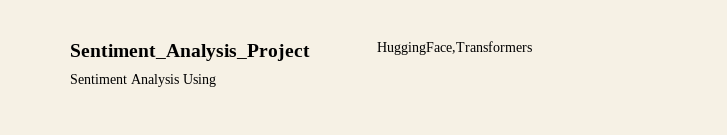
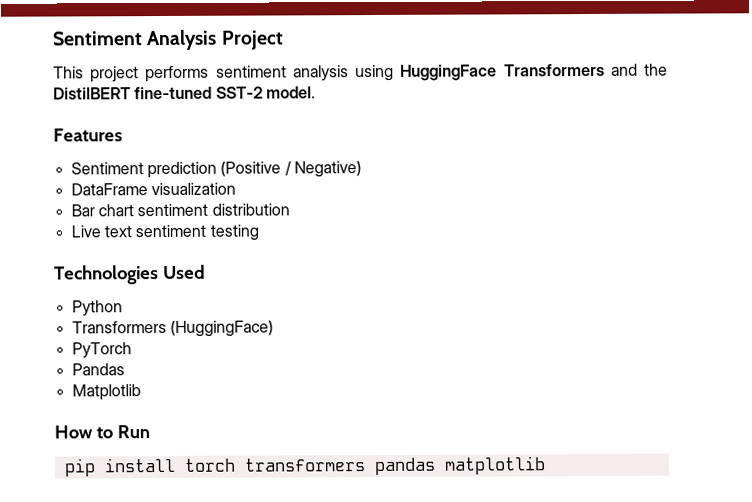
[70,44,310,61] [70,74,216,87] [377,41,532,55] Sentiment_Analysis_Project // Sentiment Analysis Using HuggingFace,Transformers -> [52,29,284,51] [53,63,668,83] [53,86,316,100] [53,128,123,142] [70,161,362,179] [70,182,236,196] [70,203,290,217] [70,224,259,241] [54,264,206,285] [71,300,123,317] [71,320,274,337] [71,342,132,359] [71,363,125,376] [71,384,141,401] [54,425,150,439] [63,456,546,477] Sentiment Analysis Project // This project performs sentiment analysis using HuggingFace Transformers and the DistilBERT fine-tuned SST-2 model. // Features // Sentiment prediction (Positive / Negative) // DataFrame visualization // Bar chart sentiment distribution // Live text sentiment testing // Technologies Used // Python // Transformers (HuggingFace) // PyTorch // Pandas // Matplotlib // How to Run // pip install torch transformers pandas matplotlib

